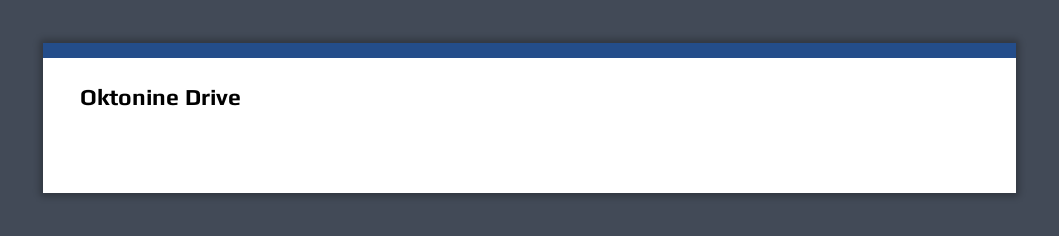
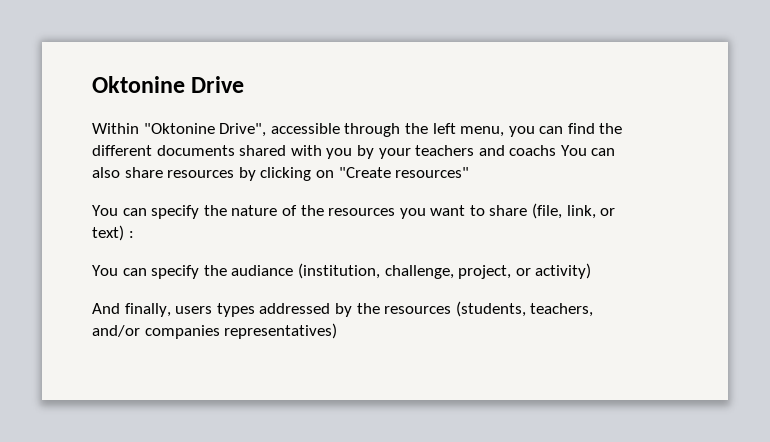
(242, 97) none -> [92,123,623,137] [92,145,616,159] [92,167,470,181] [92,203,616,219] [92,225,134,241] [92,263,592,279] [92,301,594,317] [92,323,338,339] // Within "Oktonine Drive", accessible through the left menu, you can find the different documents shared with you by your teachers and coachs You can also share resources by clicking on "Create resources" // You can specify the nature of the resources you want to share (file, link, or text) : // You can specify the audiance (institution, challenge, project, or activity) // And finally, users types addressed by the resources (students, teachers, and/or companies representatives)

